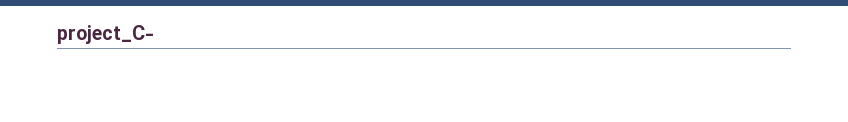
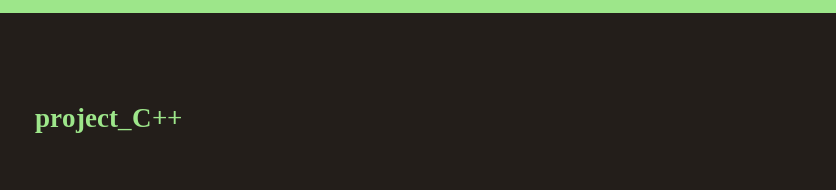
[57,25,154,44] project_C- -> [35,108,182,133] project_C++

